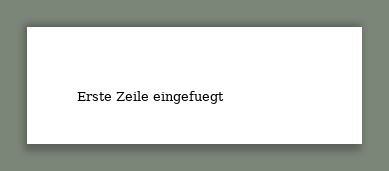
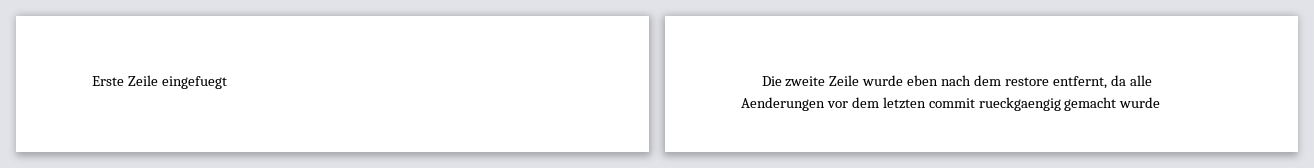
(224, 97) none -> [761,75,1152,89] [741,97,1161,111] // Die zweite Zeile wurde eben nach dem restore entfernt, da alle Aenderungen vor dem letzten commit rueckgaengig gemacht wurde

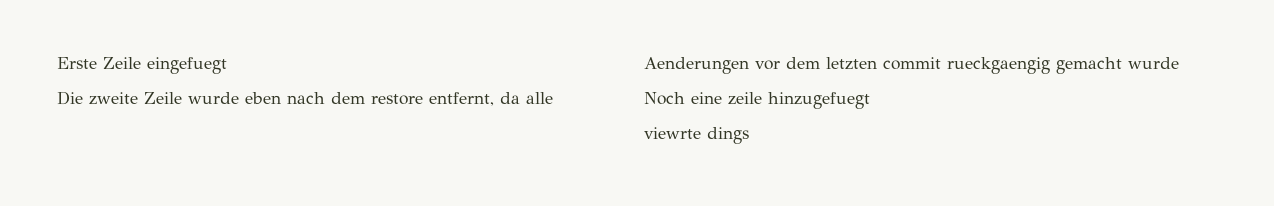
(1161, 102) none -> [644,92,870,109] [644,127,749,144] // Noch eine zeile hinzugefuegt // viewrte dings

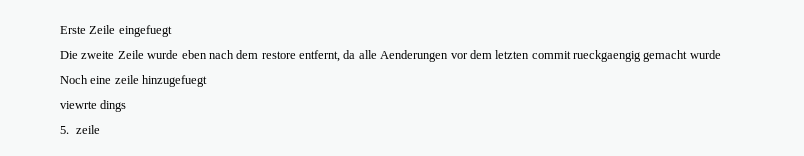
(749, 135) none -> [60,125,100,134] // 5. zeile

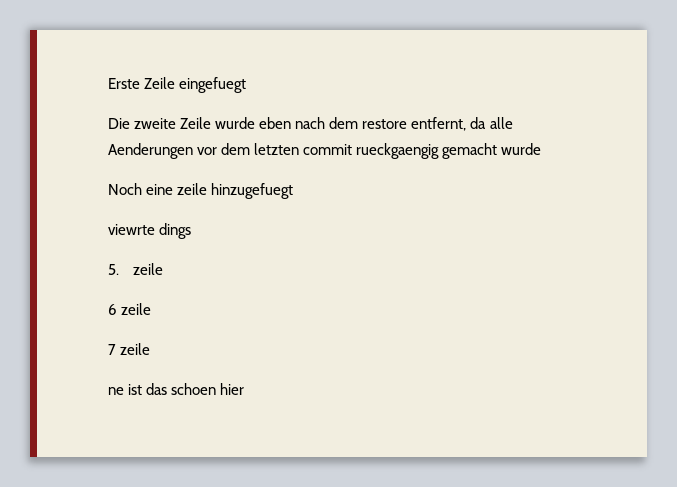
(100, 129) none -> [108,303,152,315] [108,343,151,355] [108,383,245,395] // 6 zeile // 7 zeile // ne ist das schoen hier

